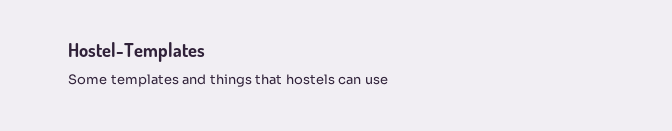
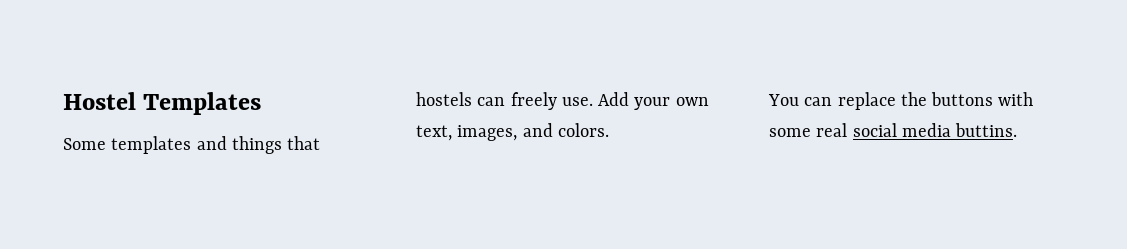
[68,42,205,62] Hostel-Templates -> [63,92,262,115] Hostel Templates
[364,76,388,85] use -> [510,92,709,110] [416,123,609,141] [768,92,1034,110] [769,123,1018,137] freely use. Add your own text, images, and colors. // You can replace the buttons with some real social media buttins.

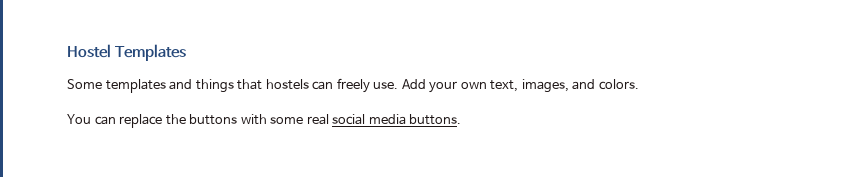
[955,123,1018,137] buttins. -> [409,114,462,125] buttons.

